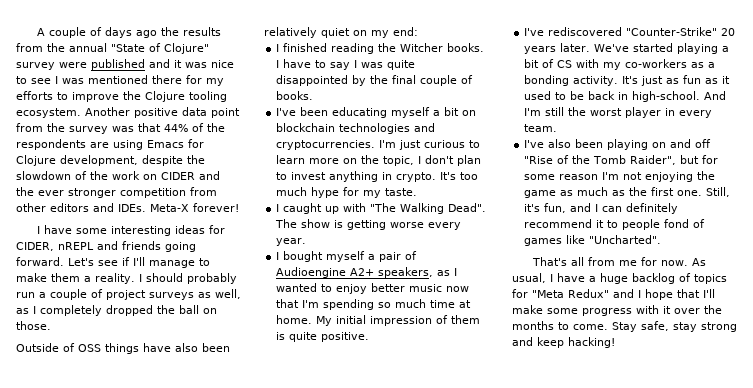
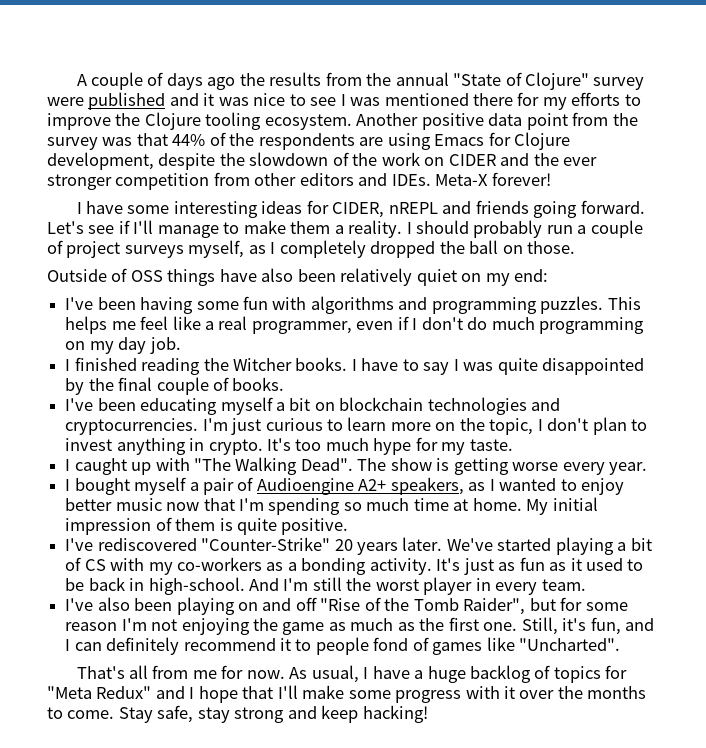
[198,289,241,299] as well, -> [188,240,245,258] myself,
(418, 31) none -> [65,296,641,314] [65,316,645,334] [65,337,181,354] // I've been having some fun with algorithms and programming puzzles. This helps me feel like a real programmer, even if I don't do much programming on my day job.

